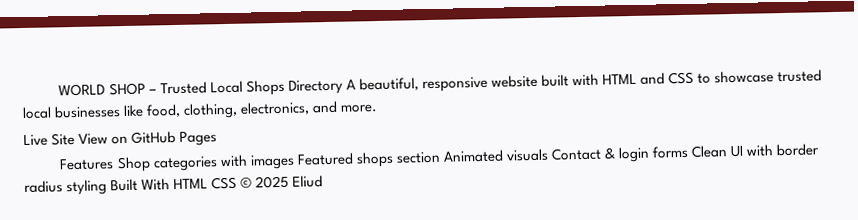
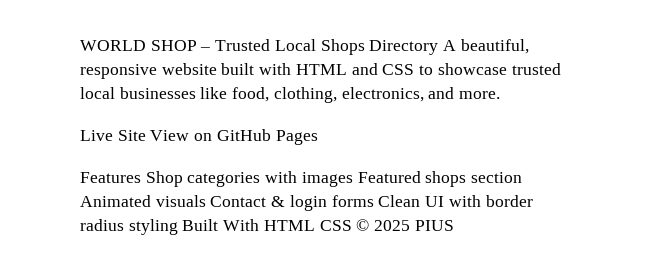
[292,175,324,188] Eliud -> [414,220,454,231] PIUS

